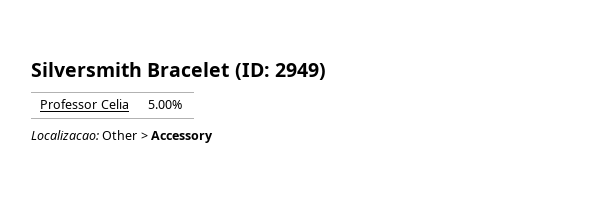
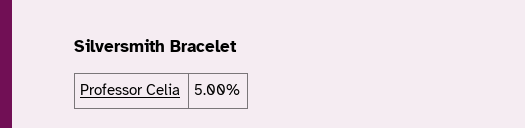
[234,63,326,80] (ID: 2949) -> (237, 46) none
[31,130,214,143] // Localizacao: Other > Accessory -> (240, 89) none

